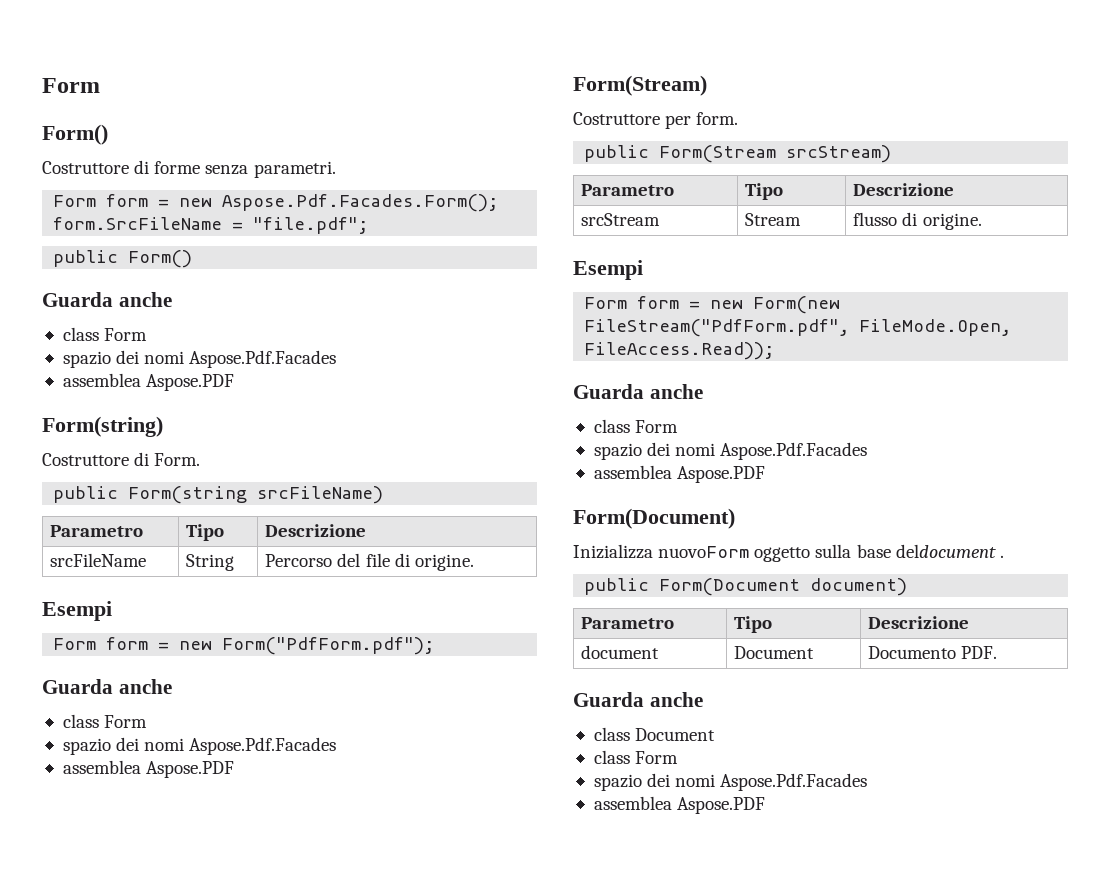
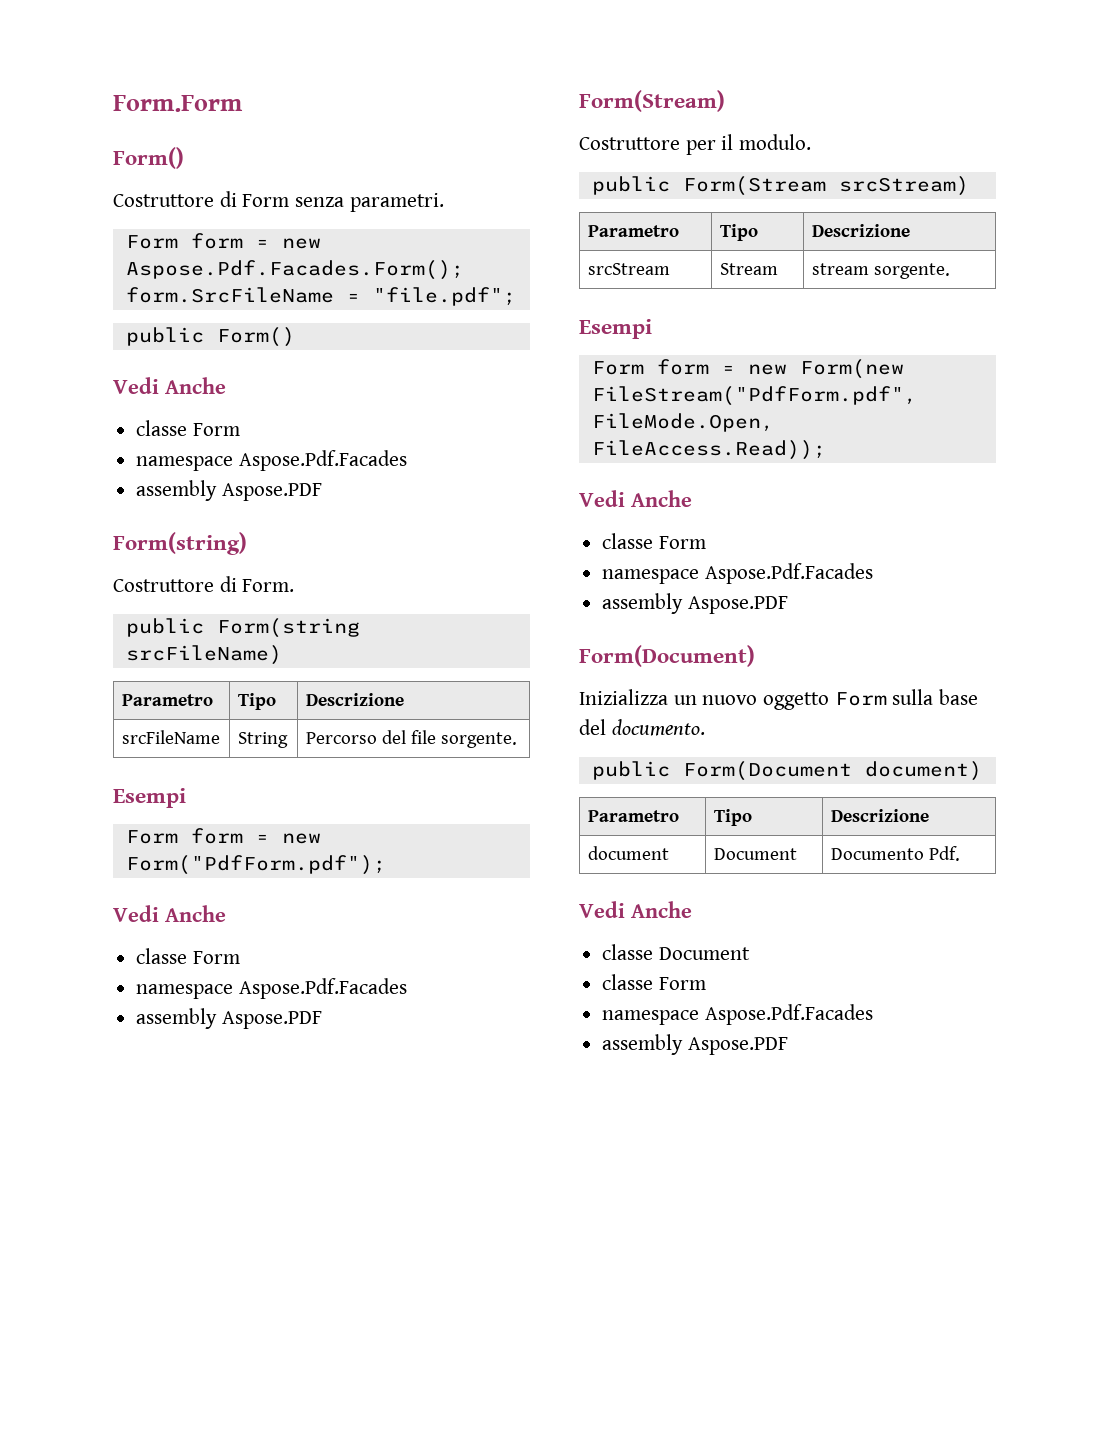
[42,78,100,93] Form -> [113,95,243,112] Form.Form
[154,161,201,174] forme -> [242,194,290,207] Form
[42,292,172,307] [62,327,148,341] [62,350,337,368] [62,373,141,387] Guarda anche // class Form // spazio dei nomi Aspose.Pdf.Facades // assemblea -> [113,377,226,394] [136,420,240,436] [136,450,407,471] [136,480,218,501] Vedi Anche // classe Form // namespace Aspose.Pdf.Facades // assembly
[394,553,474,571] di origine. -> [441,732,518,748] sorgente.
[42,679,172,694] [62,714,148,728] [62,737,337,755] [62,760,141,774] Guarda anche // class Form // spazio dei nomi Aspose.Pdf.Facades // assemblea -> [113,905,226,922] [136,948,240,964] [136,978,407,999] [136,1008,218,1029] Vedi Anche // classe Form // namespace Aspose.Pdf.Facades // assembly
[696,112,739,125] form. -> [721,134,812,150] il modulo.
[853,212,982,230] flusso di origine. -> [811,263,950,279] stream sorgente.
[573,384,703,399] [593,419,679,433] [593,442,868,460] [593,465,672,479] Guarda anche // class Form // spazio dei nomi Aspose.Pdf.Facades // assemblea -> [579,490,692,507] [602,533,706,549] [602,563,873,584] [602,593,684,614] Vedi Anche // classe Form // namespace Aspose.Pdf.Facades // assembly
[658,544,1004,562] nuovoForm oggetto sulla base deldocument . -> [673,689,979,710] [579,719,705,736] un nuovo oggetto Form sulla base del documento.
[961,646,998,659] [573,692,703,707] [593,727,630,741] PDF. // Guarda anche // class -> [928,846,960,861] [579,901,692,918] [602,944,654,960] Pdf. // Vedi Anche // classe
[593,750,679,764] [593,773,868,791] [593,796,672,810] class Form // spazio dei nomi Aspose.Pdf.Facades // assemblea -> [602,974,706,990] [602,1004,873,1025] [602,1034,684,1055] classe Form // namespace Aspose.Pdf.Facades // assembly

